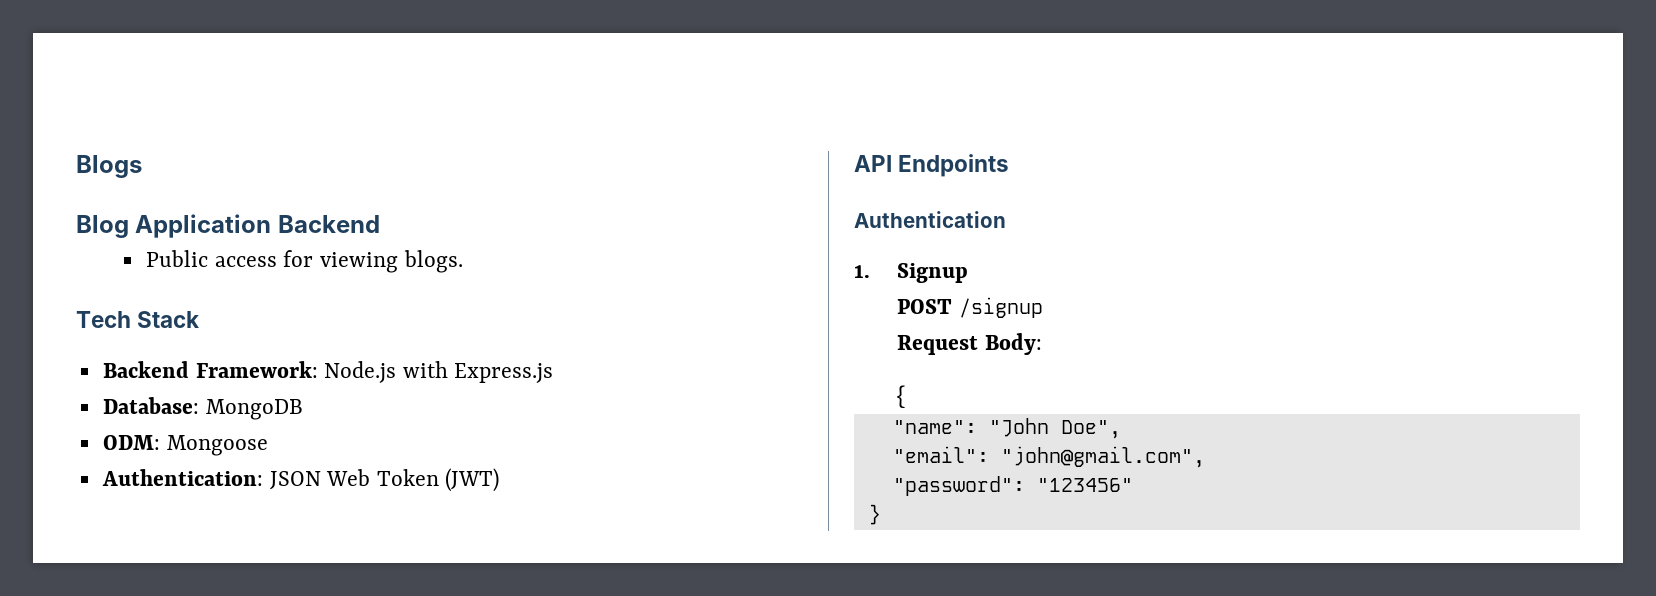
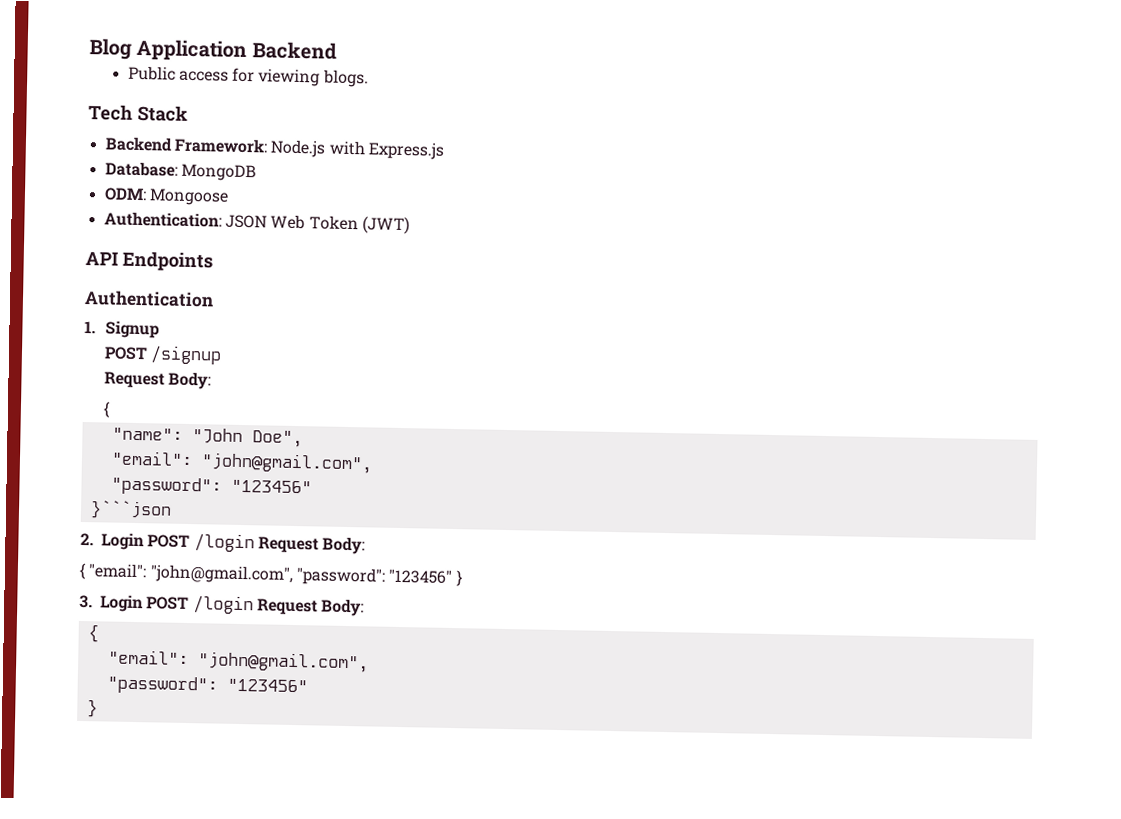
[76,155,142,178] Blogs // -> (89, 49) none
(1133, 485) none -> [89,500,172,520] [80,532,366,555] [79,562,462,587] [79,594,365,617] [87,624,99,643] [107,649,369,673] [106,675,308,695] // }```json // 2. Login POST /login Request Body: // { "email": "john@gmail.com", "password": "123456" } // 3. Login POST /login Request Body: // { // "email": "john@gmail.com", // "password": "123456"

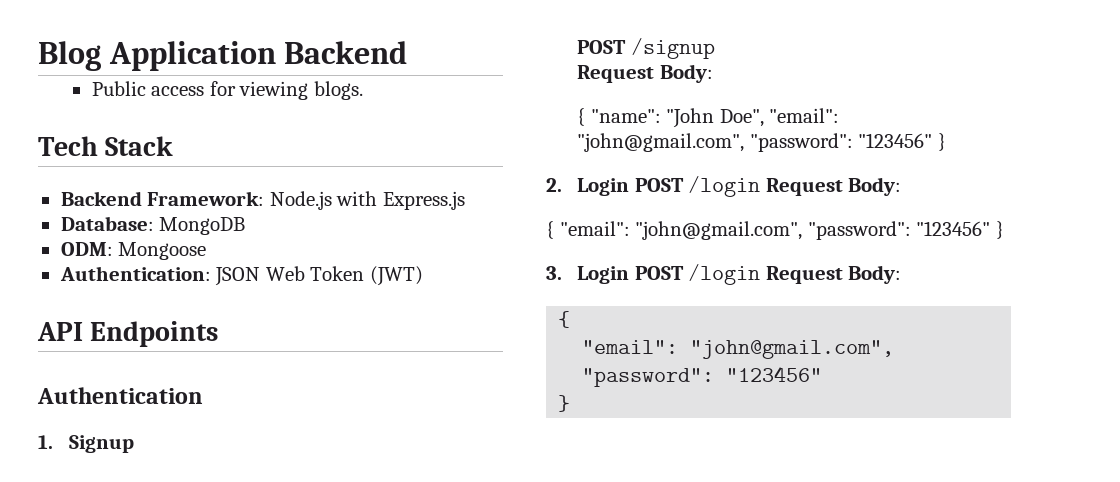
(111, 409) // -> (586, 117) none
[110,450,373,474] [110,476,312,496] [89,500,172,520] // "email": "john@gmail.com", // "password": "123456" // }```json -> [769,108,840,123] [577,133,946,152] "email": "john@gmail.com", "password": "123456" }

